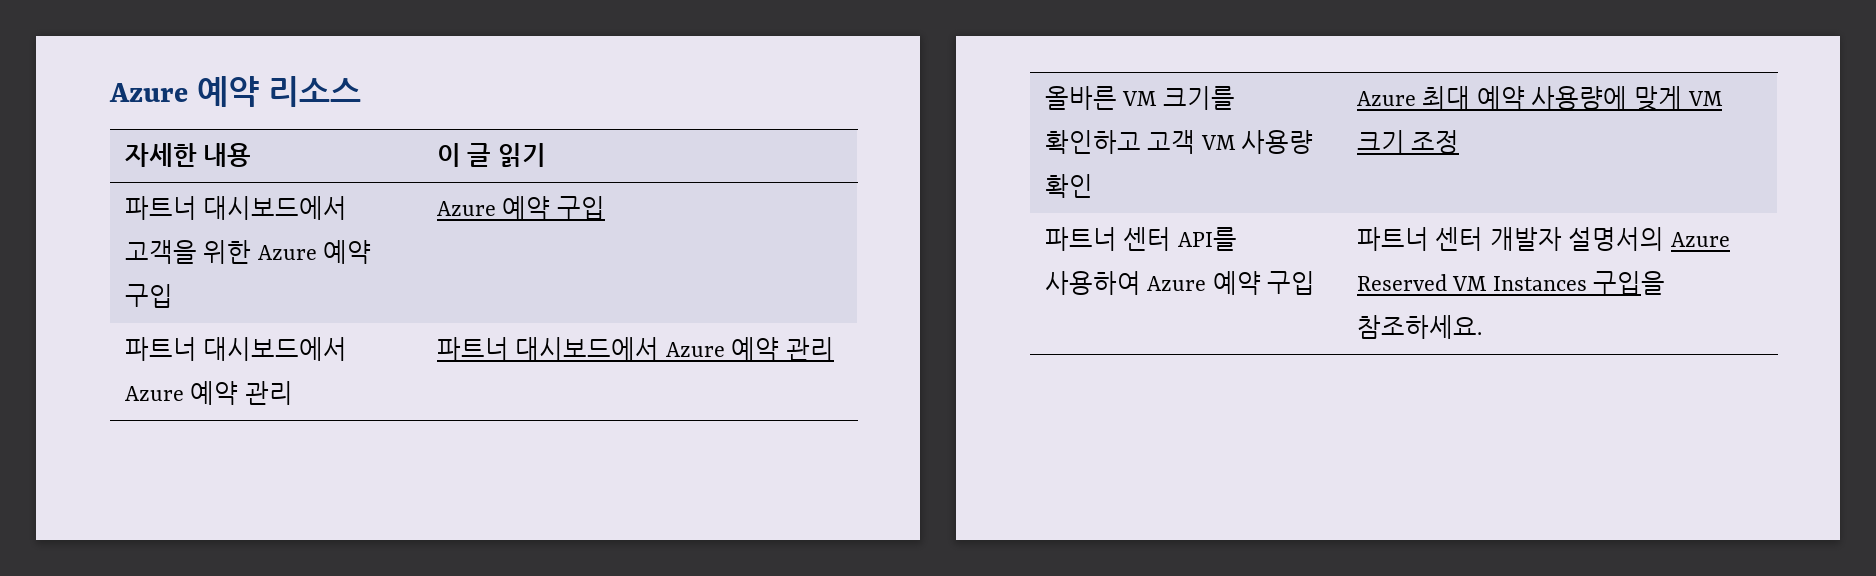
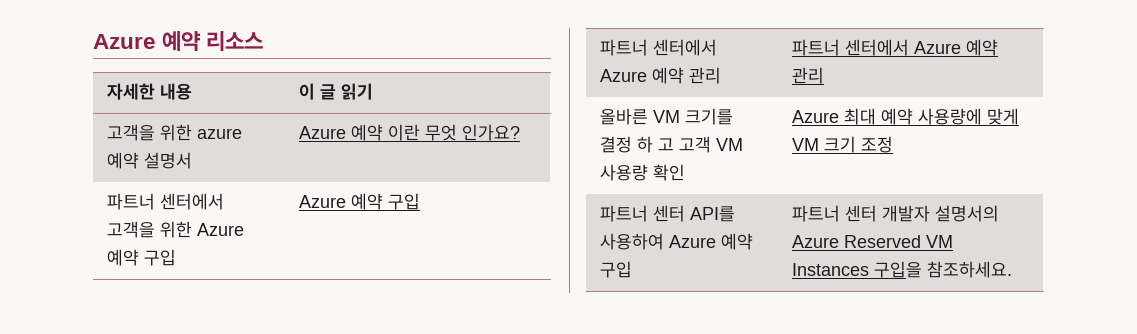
[124,196,348,220] // 파트너 대시보드에서 -> [106,124,242,141] [106,152,192,169] [298,124,520,141] [106,193,224,210] // 고객을 위한 azure 예약 설명서 | Azure 예약 이란 무엇 인가요? // 파트너 센터에서
[203,337,348,361] 대시보드에서 -> [652,39,717,56] 센터에서
[515,337,660,361] 대시보드에서 -> [844,39,909,56] 센터에서
[1044,130,1141,154] 확인하고 -> [599,136,674,153] 결정 하 고

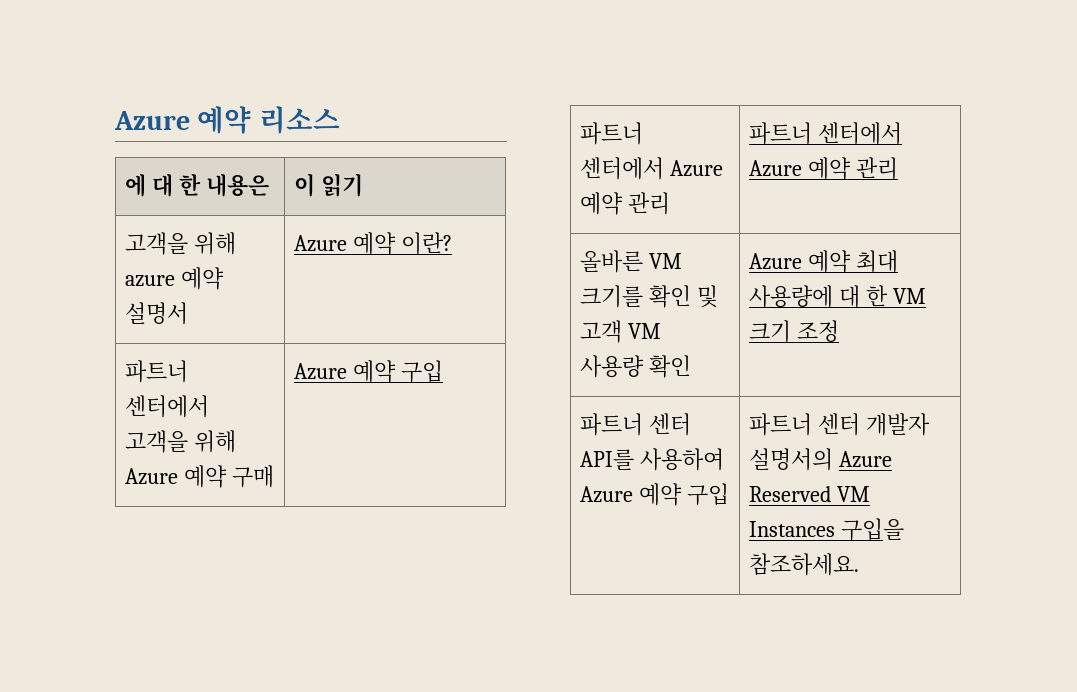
[106,83,192,100] 자세한 내용 -> [125,174,270,197] 에 대 한 내용은
[319,84,336,100] 글 -> (316, 185) none
[159,124,192,141] 위한 -> [194,232,237,255] 위해
[387,124,520,141] 이란 무엇 인가요? -> [401,232,453,255] 이란?
[159,221,244,238] [106,249,176,266] 위한 Azure 예약 구입 -> [194,430,237,453] [125,465,275,488] 위해 Azure 예약 구매
[599,136,674,153] 결정 하 고 -> [649,285,719,308] 확인 및
[843,108,1019,125] 최대 예약 사용량에 맞게 -> [808,250,899,273] [749,285,889,308] 예약 최대 사용량에 대 한

